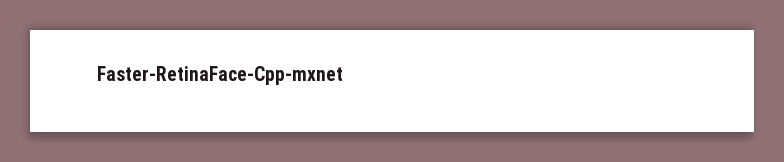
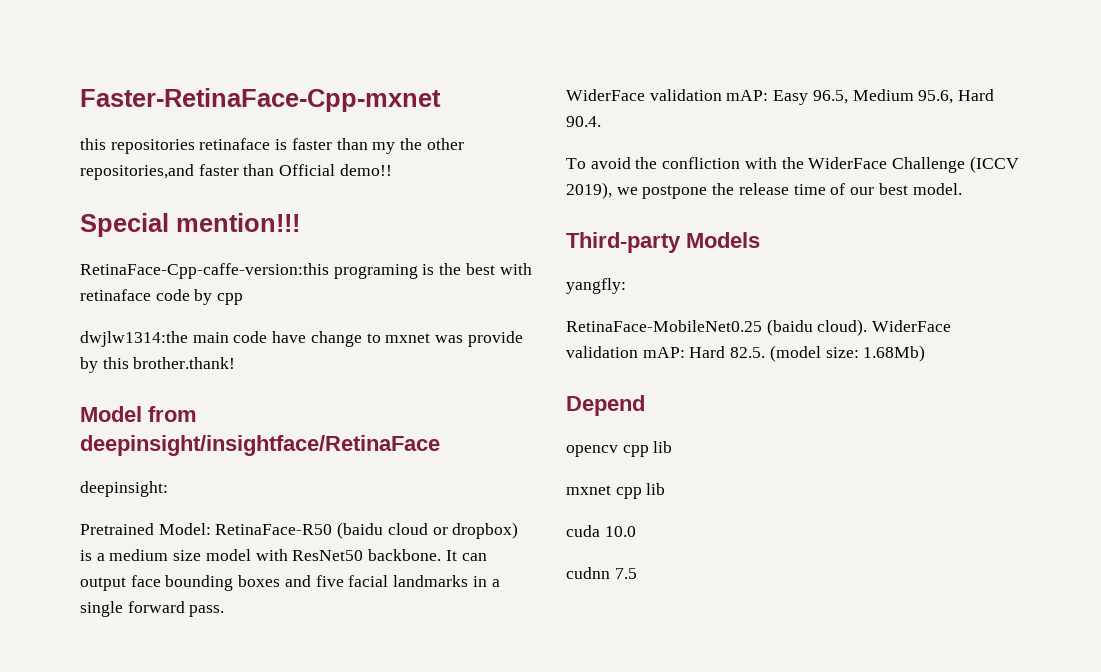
(343, 75) none -> [80,138,464,154] [80,164,392,180] [80,213,300,237] [80,263,532,279] [80,289,244,305] [80,331,523,347] [80,357,236,373] [80,406,197,422] [80,435,440,456] [80,481,168,497] [80,522,519,539] [80,549,487,561] [80,575,500,591] [80,601,225,617] [566,89,995,105] [566,116,601,127] [566,156,1019,173] [566,182,962,199] [566,232,760,253] [566,278,626,294] [566,319,952,336] [566,345,926,362] [566,395,645,416] [566,441,673,457] [566,483,666,499] [566,525,636,537] [566,567,637,579] // this repositories retinaface is faster than my the other repositories,and faster than Official demo!! // Special mention!!! // RetinaFace-Cpp-caffe-version:this programing is the best with retinaface code by cpp // dwjlw1314:the main code have change to mxnet was provide by this brother.thank! // Model from deepinsight/insightface/RetinaFace // deepinsight: // Pretrained Model: RetinaFace-R50 (baidu cloud or dropbox) is a medium size model with ResNet50 backbone. It can output face bounding boxes and five facial landmarks in a single forward pass. // WiderFace validation mAP: Easy 96.5, Medium 95.6, Hard 90.4. // To avoid the confliction with the WiderFace Challenge (ICCV 2019), we postpone the release time of our best model. // Third-party Models // yangfly: // RetinaFace-MobileNet0.25 (baidu cloud). WiderFace validation mAP: Hard 82.5. (model size: 1.68Mb) // Depend // opencv cpp lib // mxnet cpp lib // cuda 10.0 // cudnn 7.5

